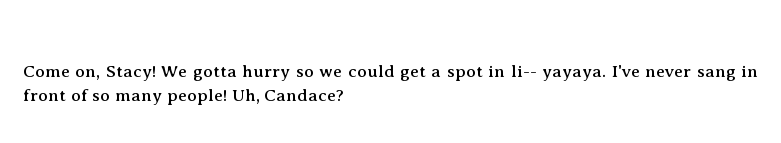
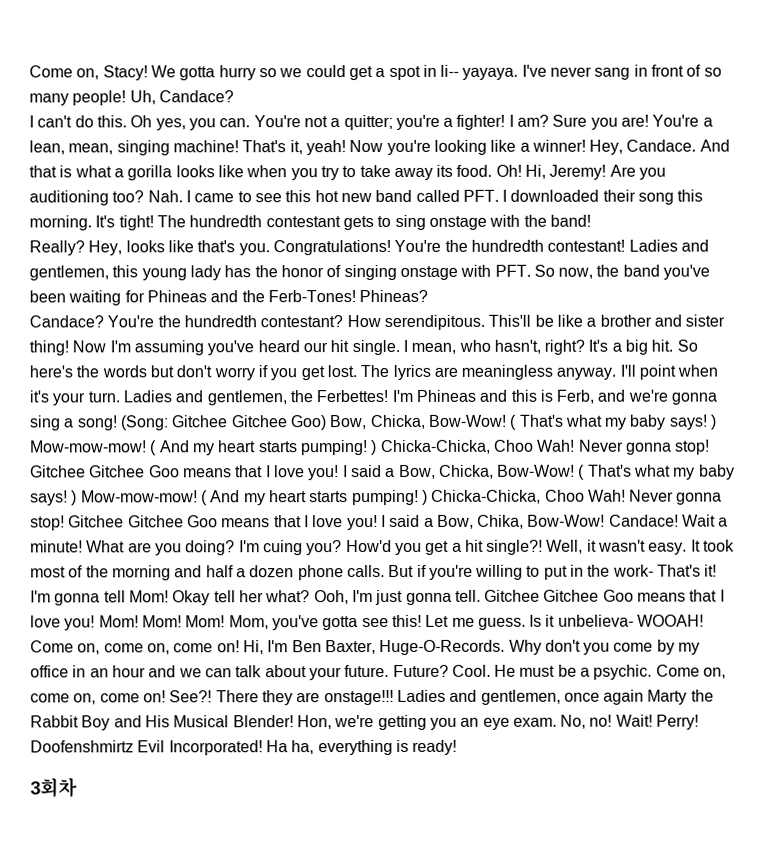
(345, 95) none -> [29,114,713,131] [29,139,730,156] [29,164,667,181] [29,189,704,206] [29,214,591,231] [29,239,709,256] [29,264,711,281] [29,289,429,306] [29,314,726,331] [29,339,698,356] [29,364,719,381] [29,389,718,406] [29,414,717,431] [30,439,711,456] [30,464,735,481] [30,489,723,506] [30,514,729,531] [30,539,736,556] [30,564,718,581] [30,589,725,606] [30,614,705,631] [30,639,701,656] [30,664,727,681] [30,689,714,706] [30,714,700,731] [30,739,458,756] [30,777,77,798] // I can't do this. Oh yes, you can. You're not a quitter; you're a fighter! I am? Sure you are! You're a lean, mean, singing machine! That's it, yeah! Now you're looking like a winner! Hey, Candace. And that is what a gorilla looks like when you try to take away its food. Oh! Hi, Jeremy! Are you auditioning too? Nah. I came to see this hot new band called PFT. I downloaded their song this morning. It's tight! The hundredth contestant gets to sing onstage with the band! // Really? Hey, looks like that's you. Congratulations! You're the hundredth contestant! Ladies and gentlemen, this young lady has the honor of singing onstage with PFT. So now, the band you've been waiting for Phineas and the Ferb-Tones! Phineas? // Candace? You're the hundredth contestant? How serendipitous. This'll be like a brother and sister thing! Now I'm assuming you've heard our hit single. I mean, who hasn't, right? It's a big hit. So here's the words but don't worry if you get lost. The lyrics are meaningless anyway. I'll point when it's your turn. Ladies and gentlemen, the Ferbettes! I'm Phineas and this is Ferb, and we're gonna sing a song! (Song: Gitchee Gitchee Goo) Bow, Chicka, Bow-Wow! ( That's what my baby says! ) Mow-mow-mow! ( And my heart starts pumping! ) Chicka-Chicka, Choo Wah! Never gonna stop! Gitchee Gitchee Goo means that I love you! I said a Bow, Chicka, Bow-Wow! ( That's what my baby says! ) Mow-mow-mow! ( And my heart starts pumping! ) Chicka-Chicka, Choo Wah! Never gonna stop! Gitchee Gitchee Goo means that I love you! I said a Bow, Chika, Bow-Wow! Candace! Wait a minute! What are you doing? I'm cuing you? How'd you get a hit single?! Well, it wasn't easy. It took most of the morning and half a dozen phone calls. But if you're willing to put in the work- That's it! I'm gonna tell Mom! Okay tell her what? Ooh, I'm just gonna tell. Gitchee Gitchee Goo means that I love you! Mom! Mom! Mom! Mom, you've gotta see this! Let me guess. Is it unbelieva- WOOAH! Come on, come on, come on! Hi, I'm Ben Baxter, Huge-O-Records. Why don't you come by my office in an hour and we can talk about your future. Future? Cool. He must be a psychic. Come on, come on, come on! See?! There they are onstage!!! Ladies and gentlemen, once again Marty the Rabbit Boy and His Musical Blender! Hon, we're getting you an eye exam. No, no! Wait! Perry! Doofenshmirtz Evil Incorporated! Ha ha, everything is ready! // 3회차

